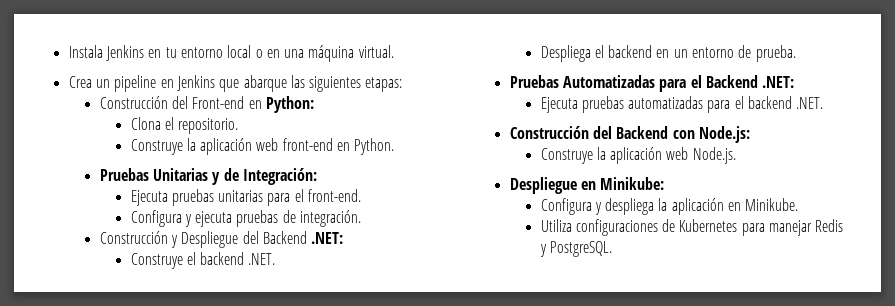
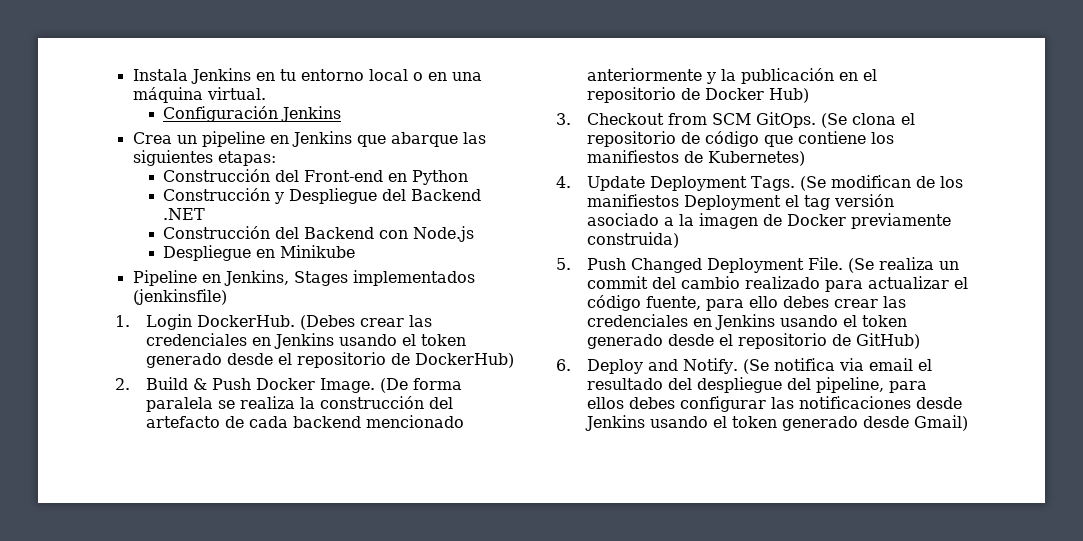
(394, 51) none -> [163,106,342,122] // Configuración Jenkins
[265,96,314,113] [130,117,239,134] [130,138,395,155] [99,168,317,185] [130,189,362,206] [130,210,362,227] Python: // Clona el repositorio. // Construye la aplicación web front-end en Python. // Pruebas Unitarias y de Integración: // Ejecuta pruebas unitarias para el front-end. // Configura y ejecuta pruebas de integración. -> [412,170,469,185] Python
[311,232,344,244] [130,252,276,269] [540,45,796,62] [509,75,795,92] [540,96,824,113] [509,126,750,143] [540,147,736,164] [509,177,665,194] [540,198,799,215] [540,219,844,236] [539,241,612,257] .NET: // Construye el backend .NET. // Despliega el backend en un entorno de prueba. // Pruebas Automatizadas para el Backend .NET: // Ejecuta pruebas automatizadas para el backend .NET. // Construcción del Backend con Node.js: // Construye la aplicación web Node.js. // Despliegue en Minikube: // Configura y despliega la aplicación en Minikube. // Utiliza configuraciones de Kubernetes para manejar Redis y PostgreSQL. -> [163,208,206,220] [163,226,475,242] [163,245,356,261] [132,270,475,286] [132,289,227,305] [115,314,432,330] [145,333,466,349] [145,352,514,368] [115,377,462,393] [145,396,453,412] [145,415,464,428] [586,68,877,84] [586,87,809,103] [556,112,915,128] [586,131,894,147] [586,150,805,166] [556,175,963,191] [586,194,894,210] [586,213,951,229] [586,232,679,248] [556,257,959,273] [586,276,968,292] [586,295,906,311] [586,314,907,330] [586,333,920,349] [556,358,932,374] [586,377,927,393] [586,396,962,412] [584,415,968,431] .NET // Construcción del Backend con Node.js // Despliegue en Minikube // Pipeline en Jenkins, Stages implementados (jenkinsfile) // 1. Login DockerHub. (Debes crear las credenciales en Jenkins usando el token generado desde el repositorio de DockerHub) // 2. Build & Push Docker Image. (De forma paralela se realiza la construcción del artefacto de cada backend mencionado anteriormente y la publicación en el repositorio de Docker Hub) // 3. Checkout from SCM GitOps. (Se clona el repositorio de código que contiene los manifiestos de Kubernetes) // 4. Update Deployment Tags. (Se modifican de los manifiestos Deployment el tag versión asociado a la imagen de Docker previamente construida) // 5. Push Changed Deployment File. (Se realiza un commit del cambio realizado para actualizar el código fuente, para ello debes crear las credenciales en Jenkins usando el token generado desde el repositorio de GitHub) // 6. Deploy and Notify. (Se notifica via email el resultado del despliegue del pipeline, para ellos debes configurar las notificaciones desde Jenkins usando el token generado desde Gmail)

